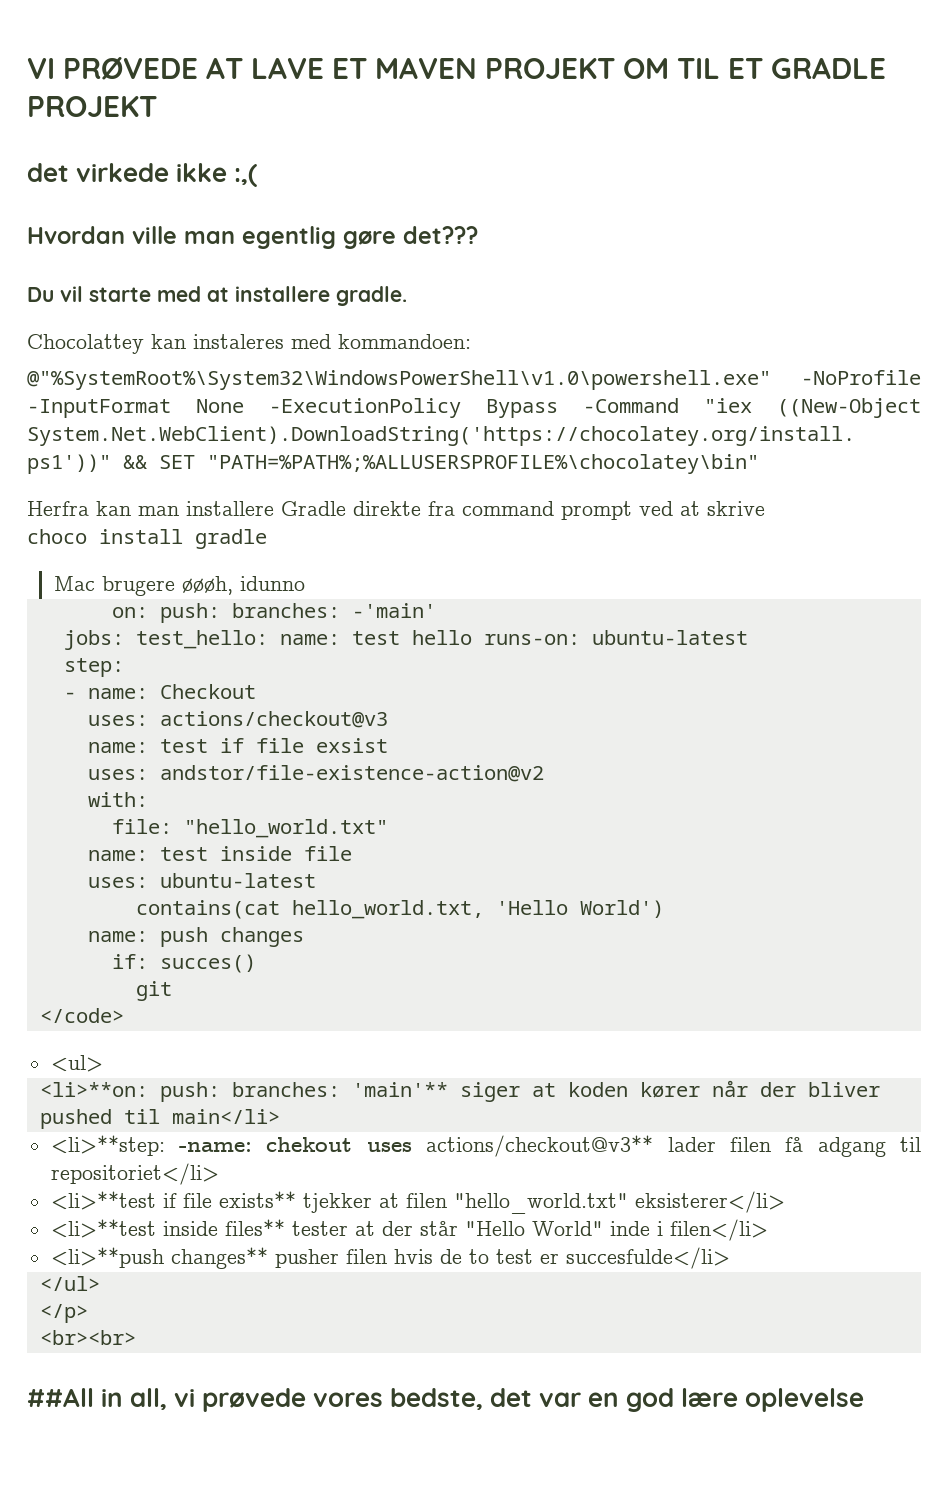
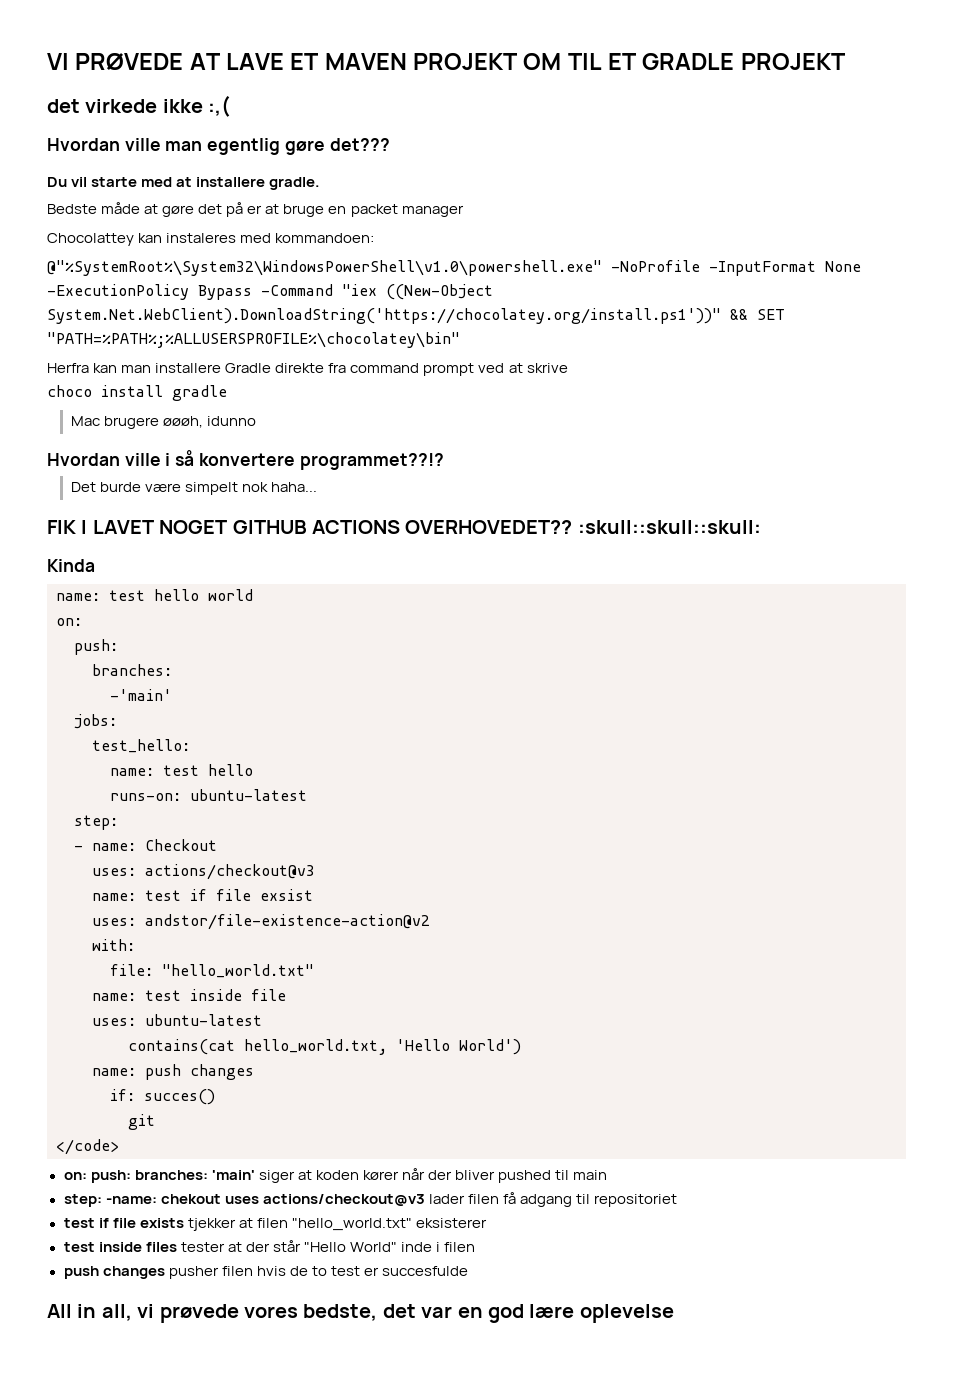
(407, 296) none -> [47,202,464,217] // Bedste måde at gøre det på er at bruge en packet manager
[111,603,340,623] // on: push: branches: -> [47,450,444,470] [70,482,318,495] [47,520,761,534] [47,559,95,572] [56,589,253,601] [56,618,82,626] [74,639,118,655] [92,664,172,676] // Hvordan ville i så konvertere programmet??!? // Det burde være simpelt nok haha... // FIK I LAVET NOGET GITHUB ACTIONS OVERHOVEDET?? :skull::skull::skull: // Kinda // name: test hello world // on: // push: // branches: //
(124, 640) none -> (117, 721) //
[279,630,472,645] name: test hello -> [110,764,253,776] // name: test hello //
[50,1055,103,1072] [39,1082,448,1102] <ul> // <li>**on: push: branches: 'main'** -> [63,1170,255,1183] on: push: branches: 'main'
[171,1109,280,1124] [50,1135,165,1156] main</li> // <li>**step: -> [573,1170,608,1180] [63,1194,102,1207] main // step:
[426,1135,654,1157] actions/checkout@v3** -> [262,1194,425,1206] actions/checkout@v3
[50,1163,219,1185] [50,1191,296,1210] repositoriet</li> // <li>**test if file exists** -> [594,1194,677,1207] [63,1218,184,1228] repositoriet // test if file exists
[634,1191,785,1213] [50,1219,285,1238] eksisterer</li> // <li>**test inside files** -> [415,1218,487,1228] [63,1242,177,1252] eksisterer // test inside files
[669,1219,768,1241] [50,1247,268,1269] filen</li> // <li>**push changes** -> [444,1242,476,1252] [63,1266,165,1279] filen // push changes
[565,1247,730,1269] [39,1276,100,1291] [39,1304,88,1323] [39,1330,136,1345] [27,1388,94,1407] succesfulde</li> // </ul> // </p> // <br><br> // ##All -> [381,1266,468,1276] [47,1304,72,1318] succesfulde // All

